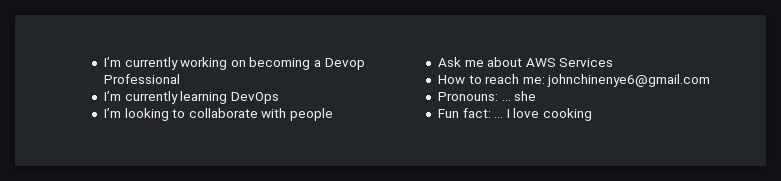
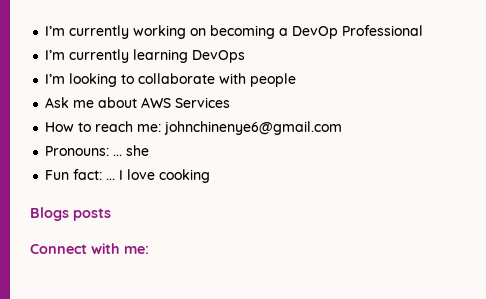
[324,58,365,70] Devop -> [292,26,339,39] DevOp
(593, 114) none -> [30,207,111,221] [30,243,149,254] // Blogs posts // Connect with me:

